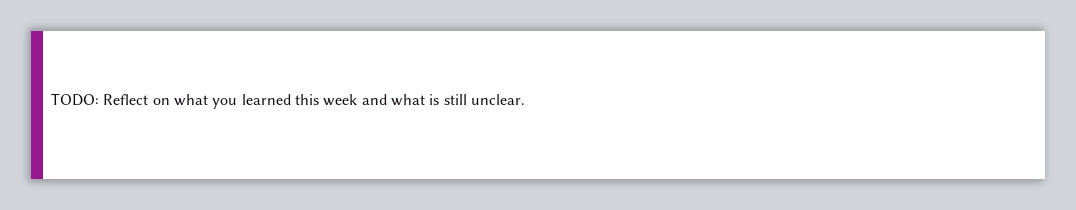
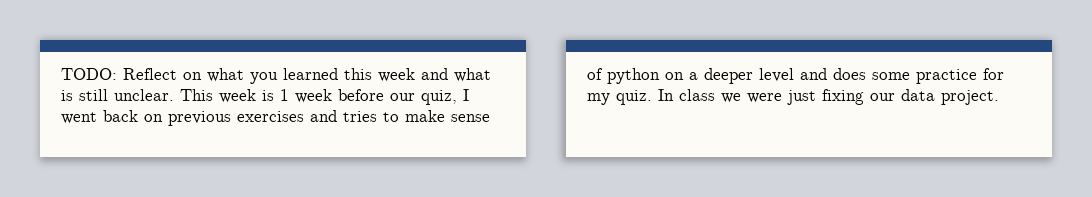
(525, 99) none -> [180,89,469,105] [61,110,490,126] [587,68,1004,84] [587,89,999,105] This week is 1 week before our quiz, I went back on previous exercises and tries to make sense of python on a deeper level and does some practice for my quiz. In class we were just fixing our data project.

